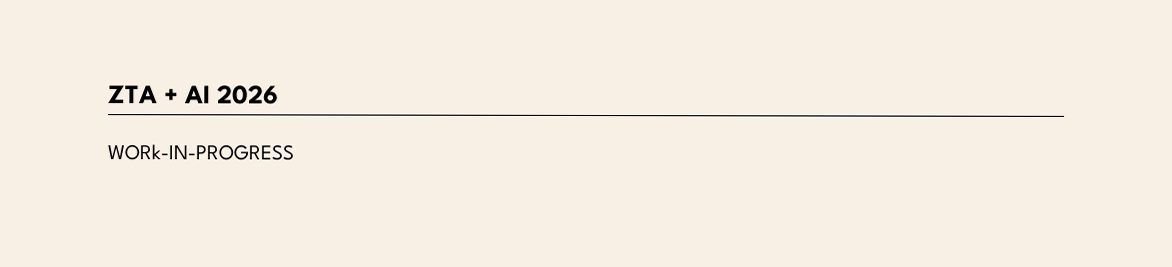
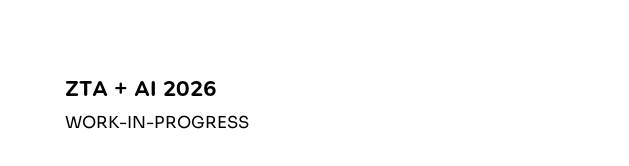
[107,144,294,161] WORk-IN-PROGRESS -> [65,115,249,129] WORK-IN-PROGRESS

